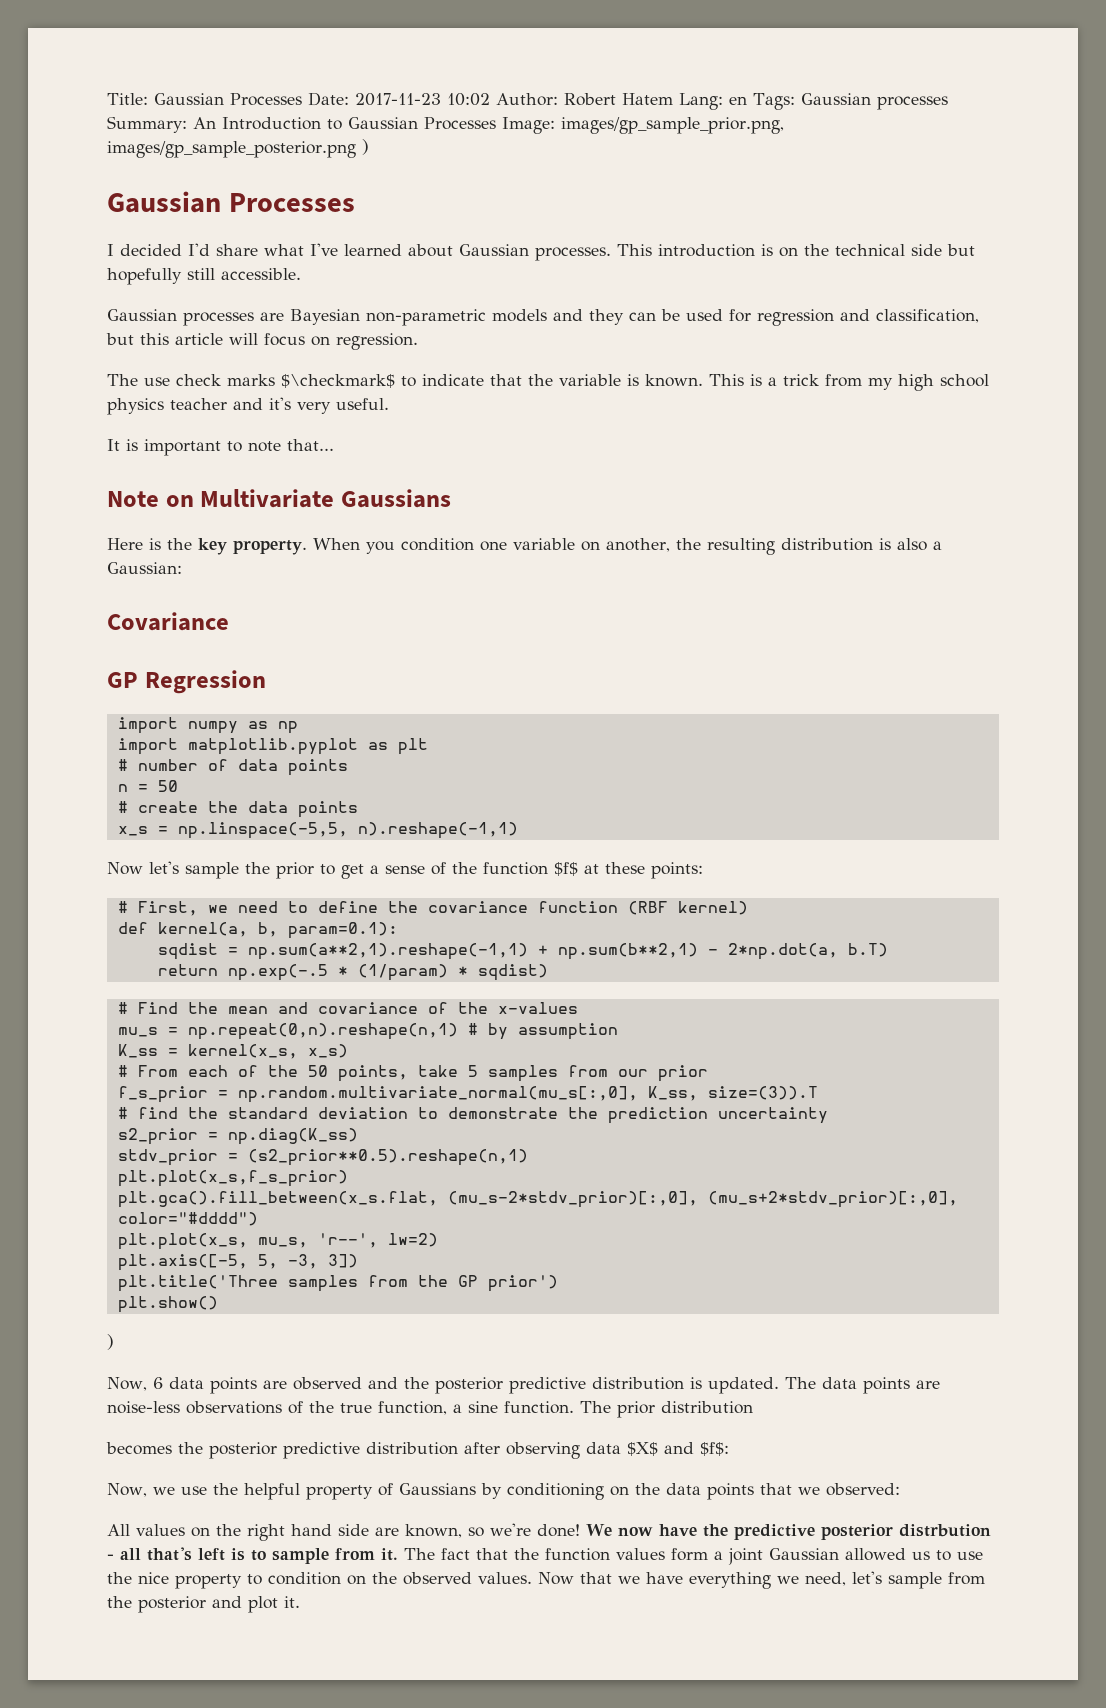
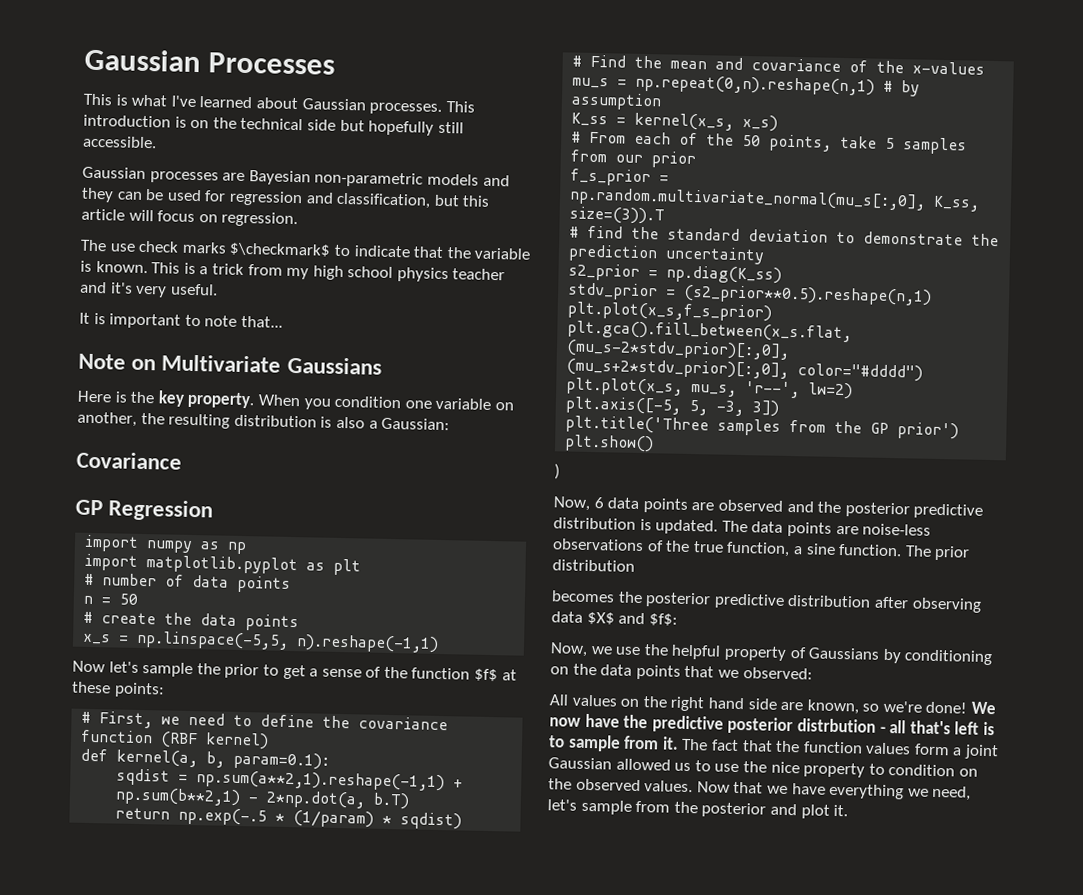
[107,92,948,110] [107,116,784,134] [107,139,369,158] [107,191,355,213] [107,243,258,256] Title: Gaussian Processes Date: 2017-11-23 10:02 Author: Robert Hatem Lang: en Tags: Gaussian processes Summary: An Introduction to Gaussian Processes Image: images/gp_sample_prior.png, images/gp_sample_posterior.png ) // Gaussian Processes // I decided I'd share -> [84,48,336,75] [83,93,128,106] Gaussian Processes // This is

